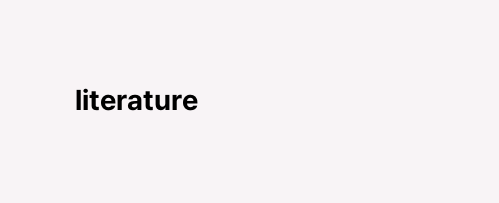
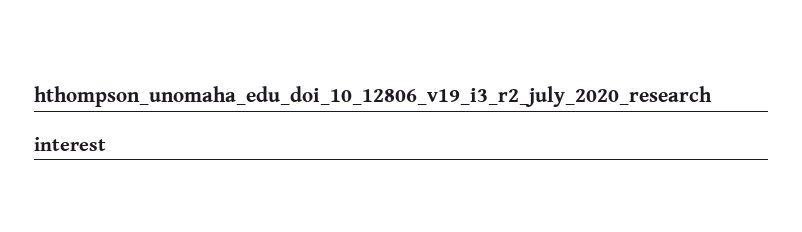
[75,88,198,111] literature -> [34,86,712,107] [34,137,106,151] hthompson_unomaha_edu_doi_10_12806_v19_i3_r2_july_2020_research // interest

